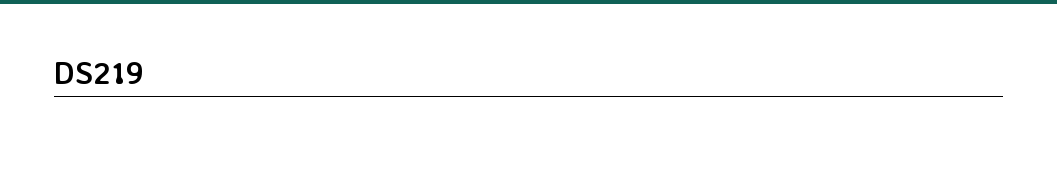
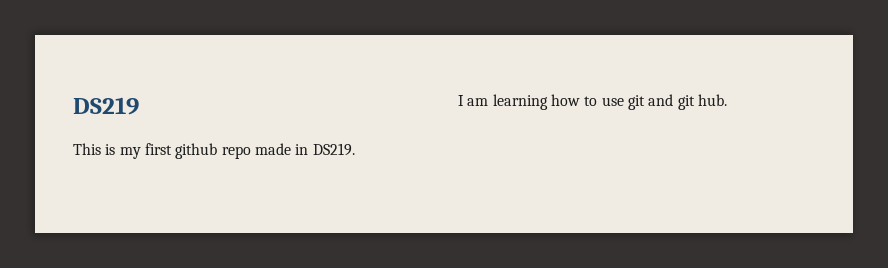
(144, 73) none -> [73,143,355,159] [458,94,727,110] // This is my first github repo made in DS219. // I am learning how to use git and git hub.

